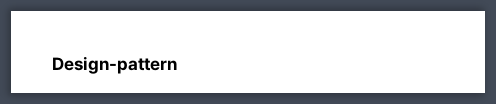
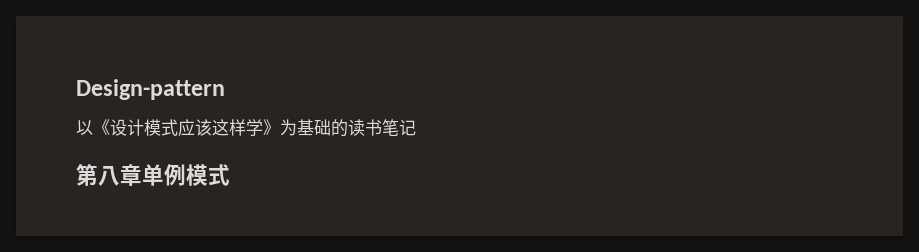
(177, 65) none -> [76,119,416,137] [76,164,230,186] // 以《设计模式应该这样学》为基础的读书笔记 // 第八章单例模式

